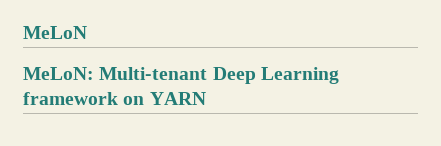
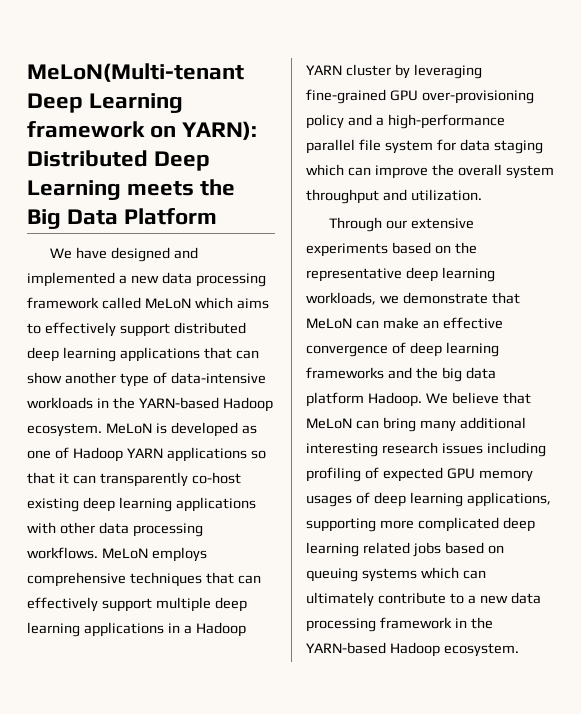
[23,26,87,39] [23,67,208,80] MeLoN // MeLoN: Multi-tenant -> [27,63,244,82] MeLoN(Multi-tenant
[149,92,206,105] YARN -> [182,121,258,140] [27,150,211,171] [27,179,236,200] [27,208,218,229] [49,247,198,262] [27,272,266,287] [27,297,269,309] [27,322,246,337] [27,347,259,362] [27,372,266,387] [27,397,273,412] [27,422,257,437] [27,447,266,462] [27,472,241,487] [27,497,256,512] [27,522,203,537] [27,547,207,562] [27,572,261,587] [27,597,247,612] [27,622,246,637] [306,64,482,79] [306,89,534,104] [306,114,505,129] [306,139,543,154] [306,164,554,179] [306,189,482,204] [328,217,474,232] [306,242,477,257] [306,267,495,282] [306,292,520,305] [306,317,503,329] [306,342,499,357] [306,367,496,382] [306,392,531,407] [306,417,526,432] [306,442,546,457] [306,467,533,482] [306,492,551,507] [306,517,535,532] [306,542,504,557] [306,567,486,582] [306,592,541,607] [306,617,493,632] [306,642,519,657] YARN): Distributed Deep Learning meets the Big Data Platform // We have designed and implemented a new data processing framework called MeLoN which aims to effectively support distributed deep learning applications that can show another type of data-intensive workloads in the YARN-based Hadoop ecosystem. MeLoN is developed as one of Hadoop YARN applications so that it can transparently co-host existing deep learning applications with other data processing workflows. MeLoN employs comprehensive techniques that can effectively support multiple deep learning applications in a Hadoop YARN cluster by leveraging fine-grained GPU over-provisioning policy and a high-performance parallel file system for data staging which can improve the overall system throughput and utilization. // Through our extensive experiments based on the representative deep learning workloads, we demonstrate that MeLoN can make an effective convergence of deep learning frameworks and the big data platform Hadoop. We believe that MeLoN can bring many additional interesting research issues including profiling of expected GPU memory usages of deep learning applications, supporting more complicated deep learning related jobs based on queuing systems which can ultimately contribute to a new data processing framework in the YARN-based Hadoop ecosystem.

